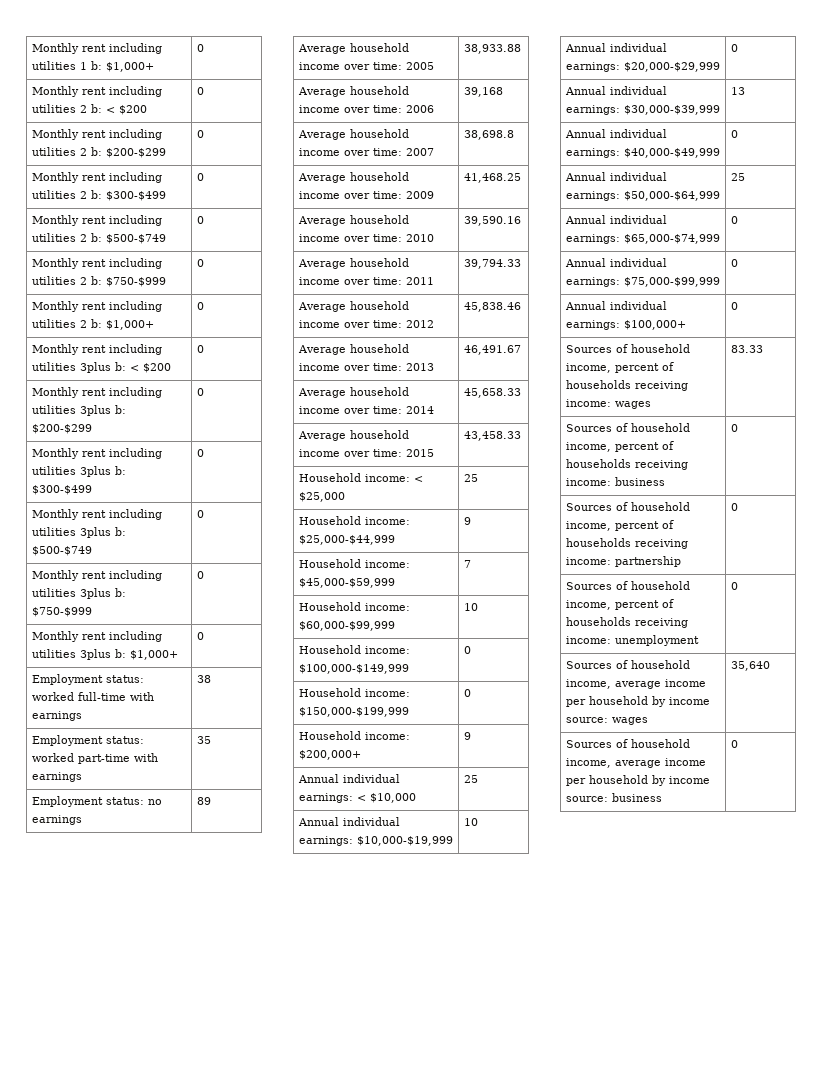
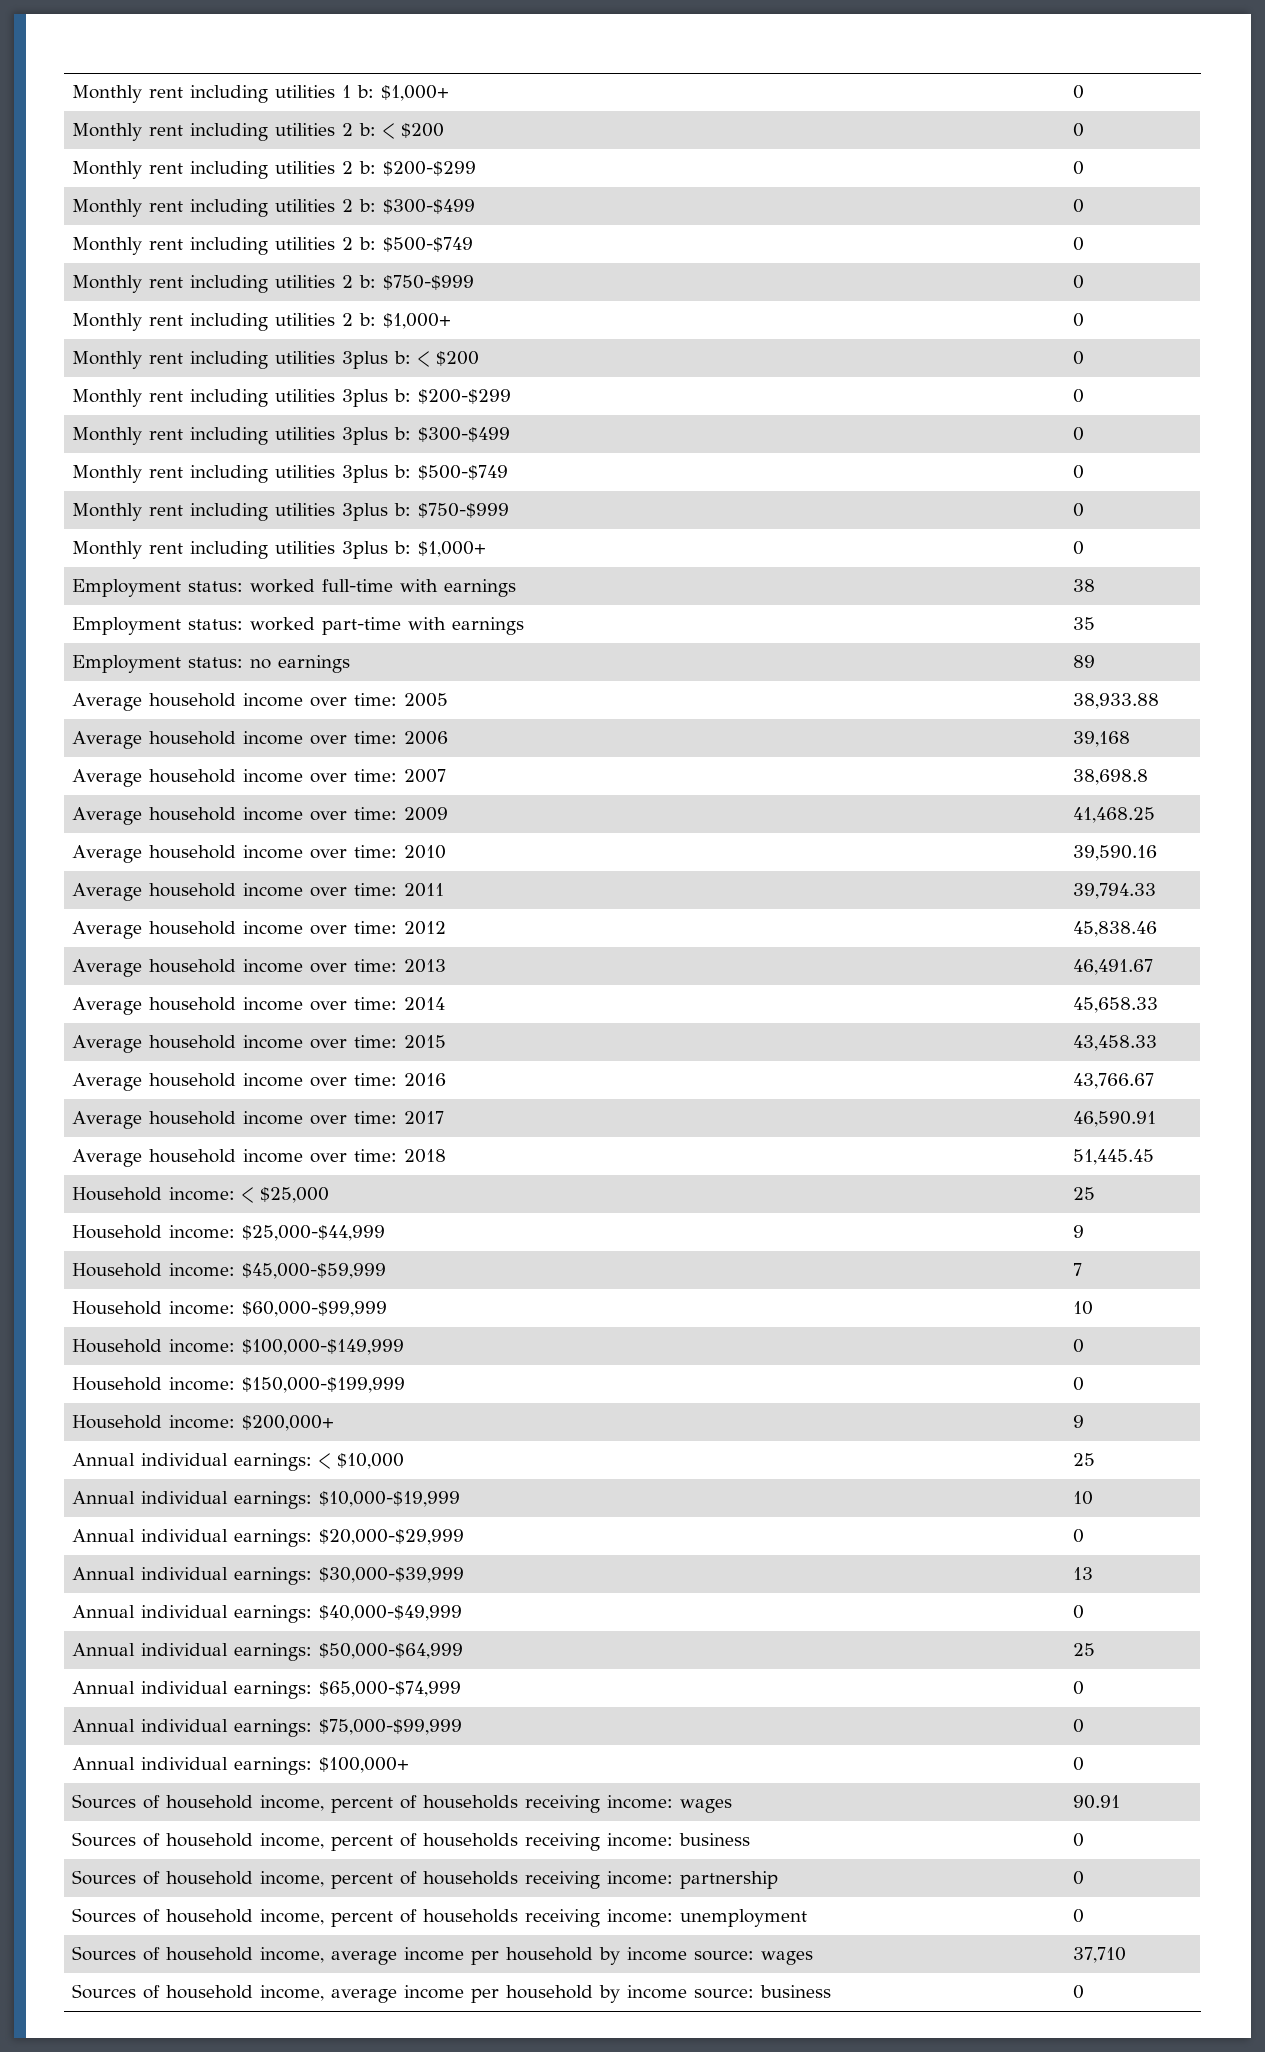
(521, 436) none -> [72,1073,447,1091] [1073,1073,1155,1089] [72,1111,445,1129] [1073,1111,1157,1127] [72,1149,447,1167] [1073,1149,1155,1165] // Average household income over time: 2016 | 43,766.67 // Average household income over time: 2017 | 46,590.91 // Average household income over time: 2018 | 51,445.45
[730,345,763,353] 83.33 -> [1073,1795,1121,1809] 90.91
[730,661,770,671] 35,640 -> [1073,1947,1127,1963] 37,710

